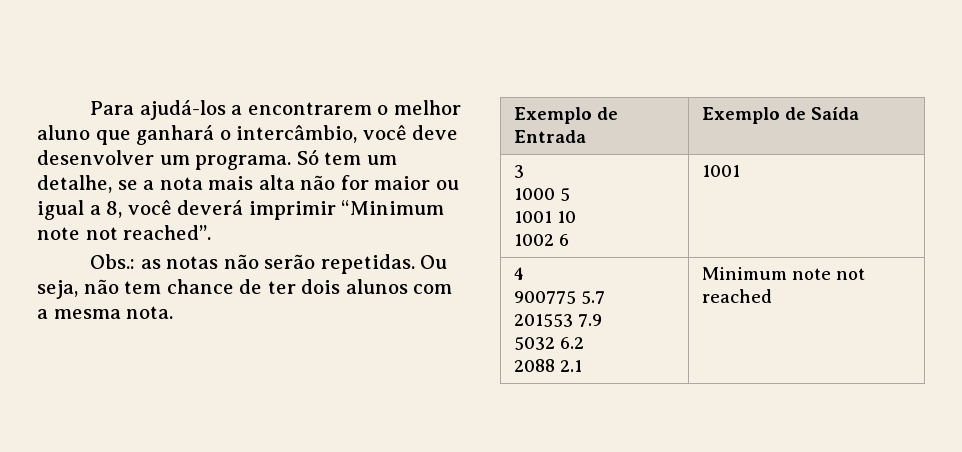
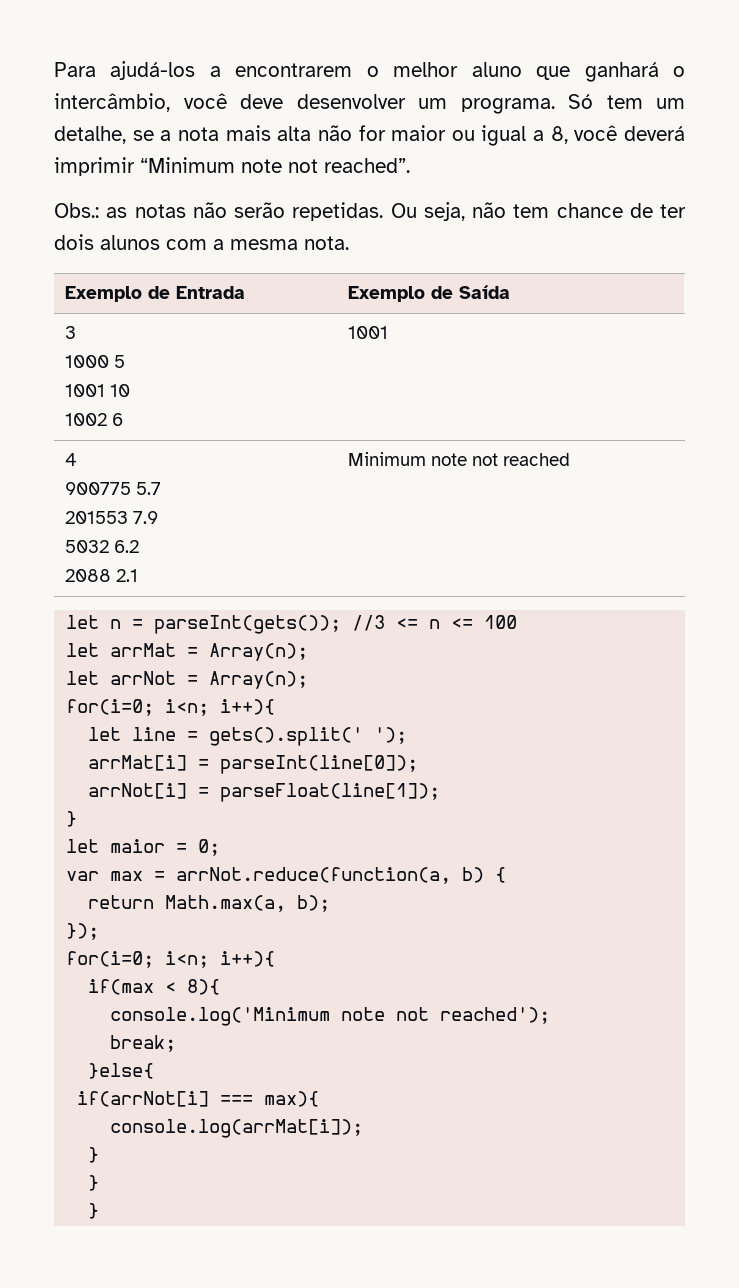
(772, 296) none -> [66,615,518,634] [66,643,309,661] [66,671,309,689] [66,699,276,716] [88,727,408,746] [88,755,419,774] [88,783,441,802] [66,811,78,827] [66,839,221,856] [66,867,507,884] [88,895,331,912] [66,923,100,940] [66,951,276,968] [88,979,221,995] [110,1007,551,1026] [110,1035,177,1052] [88,1063,155,1079] [77,1091,320,1107] [110,1119,364,1138] [88,1147,100,1163] [88,1175,100,1191] [88,1203,100,1219] // let n = parseInt(gets()); //3 <= n <= 100 // let arrMat = Array(n); // let arrNot = Array(n); // for(i=0; i<n; i++){ // let line = gets().split(' '); // arrMat[i] = parseInt(line[0]); // arrNot[i] = parseFloat(line[1]); // } // let maior = 0; // var max = arrNot.reduce(function(a, b) { // return Math.max(a, b); // }); // for(i=0; i<n; i++){ // if(max < 8){ // console.log('Minimum note not reached'); // break; // }else{ // if(arrNot[i] === max){ // console.log(arrMat[i]); // } // } // }

